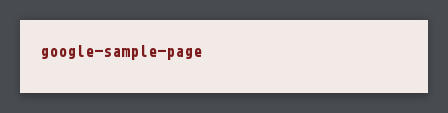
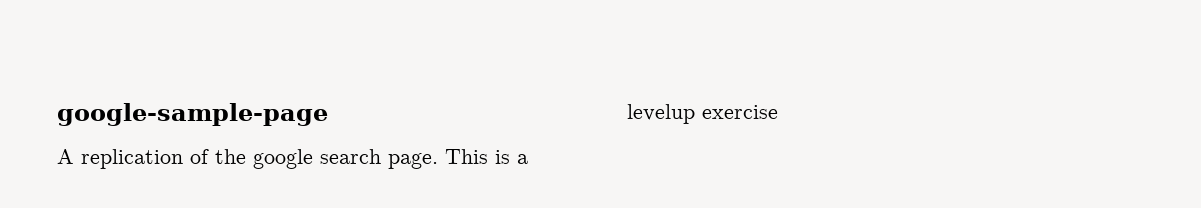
(202, 52) none -> [57,149,528,169] [627,104,778,124] // A replication of the google search page. This is a levelup exercise

